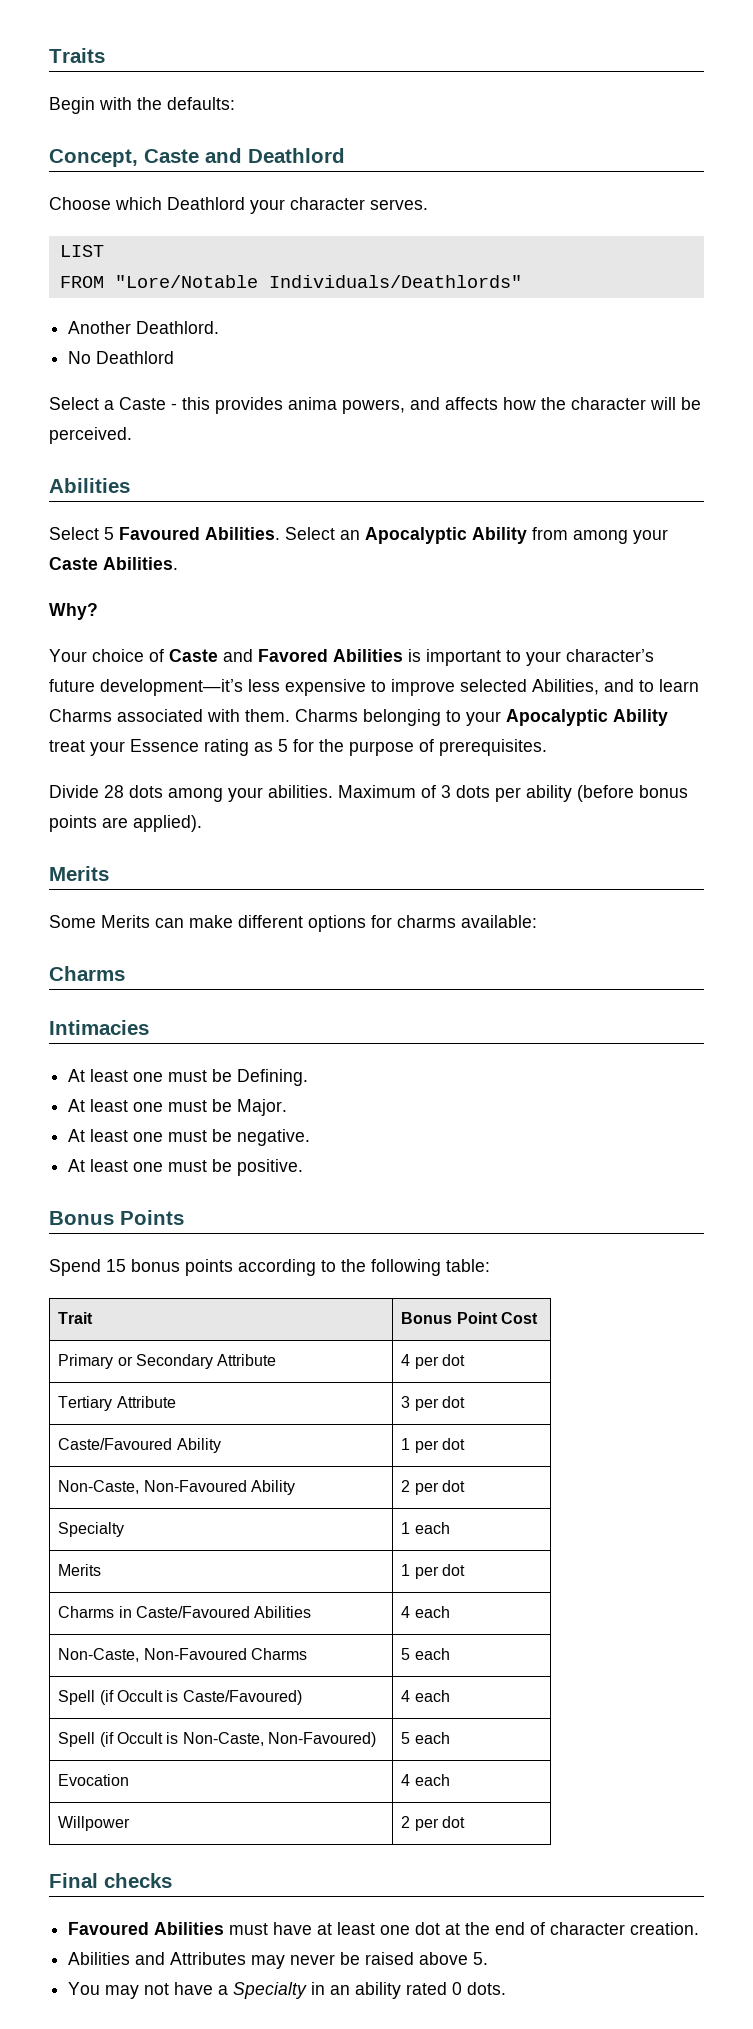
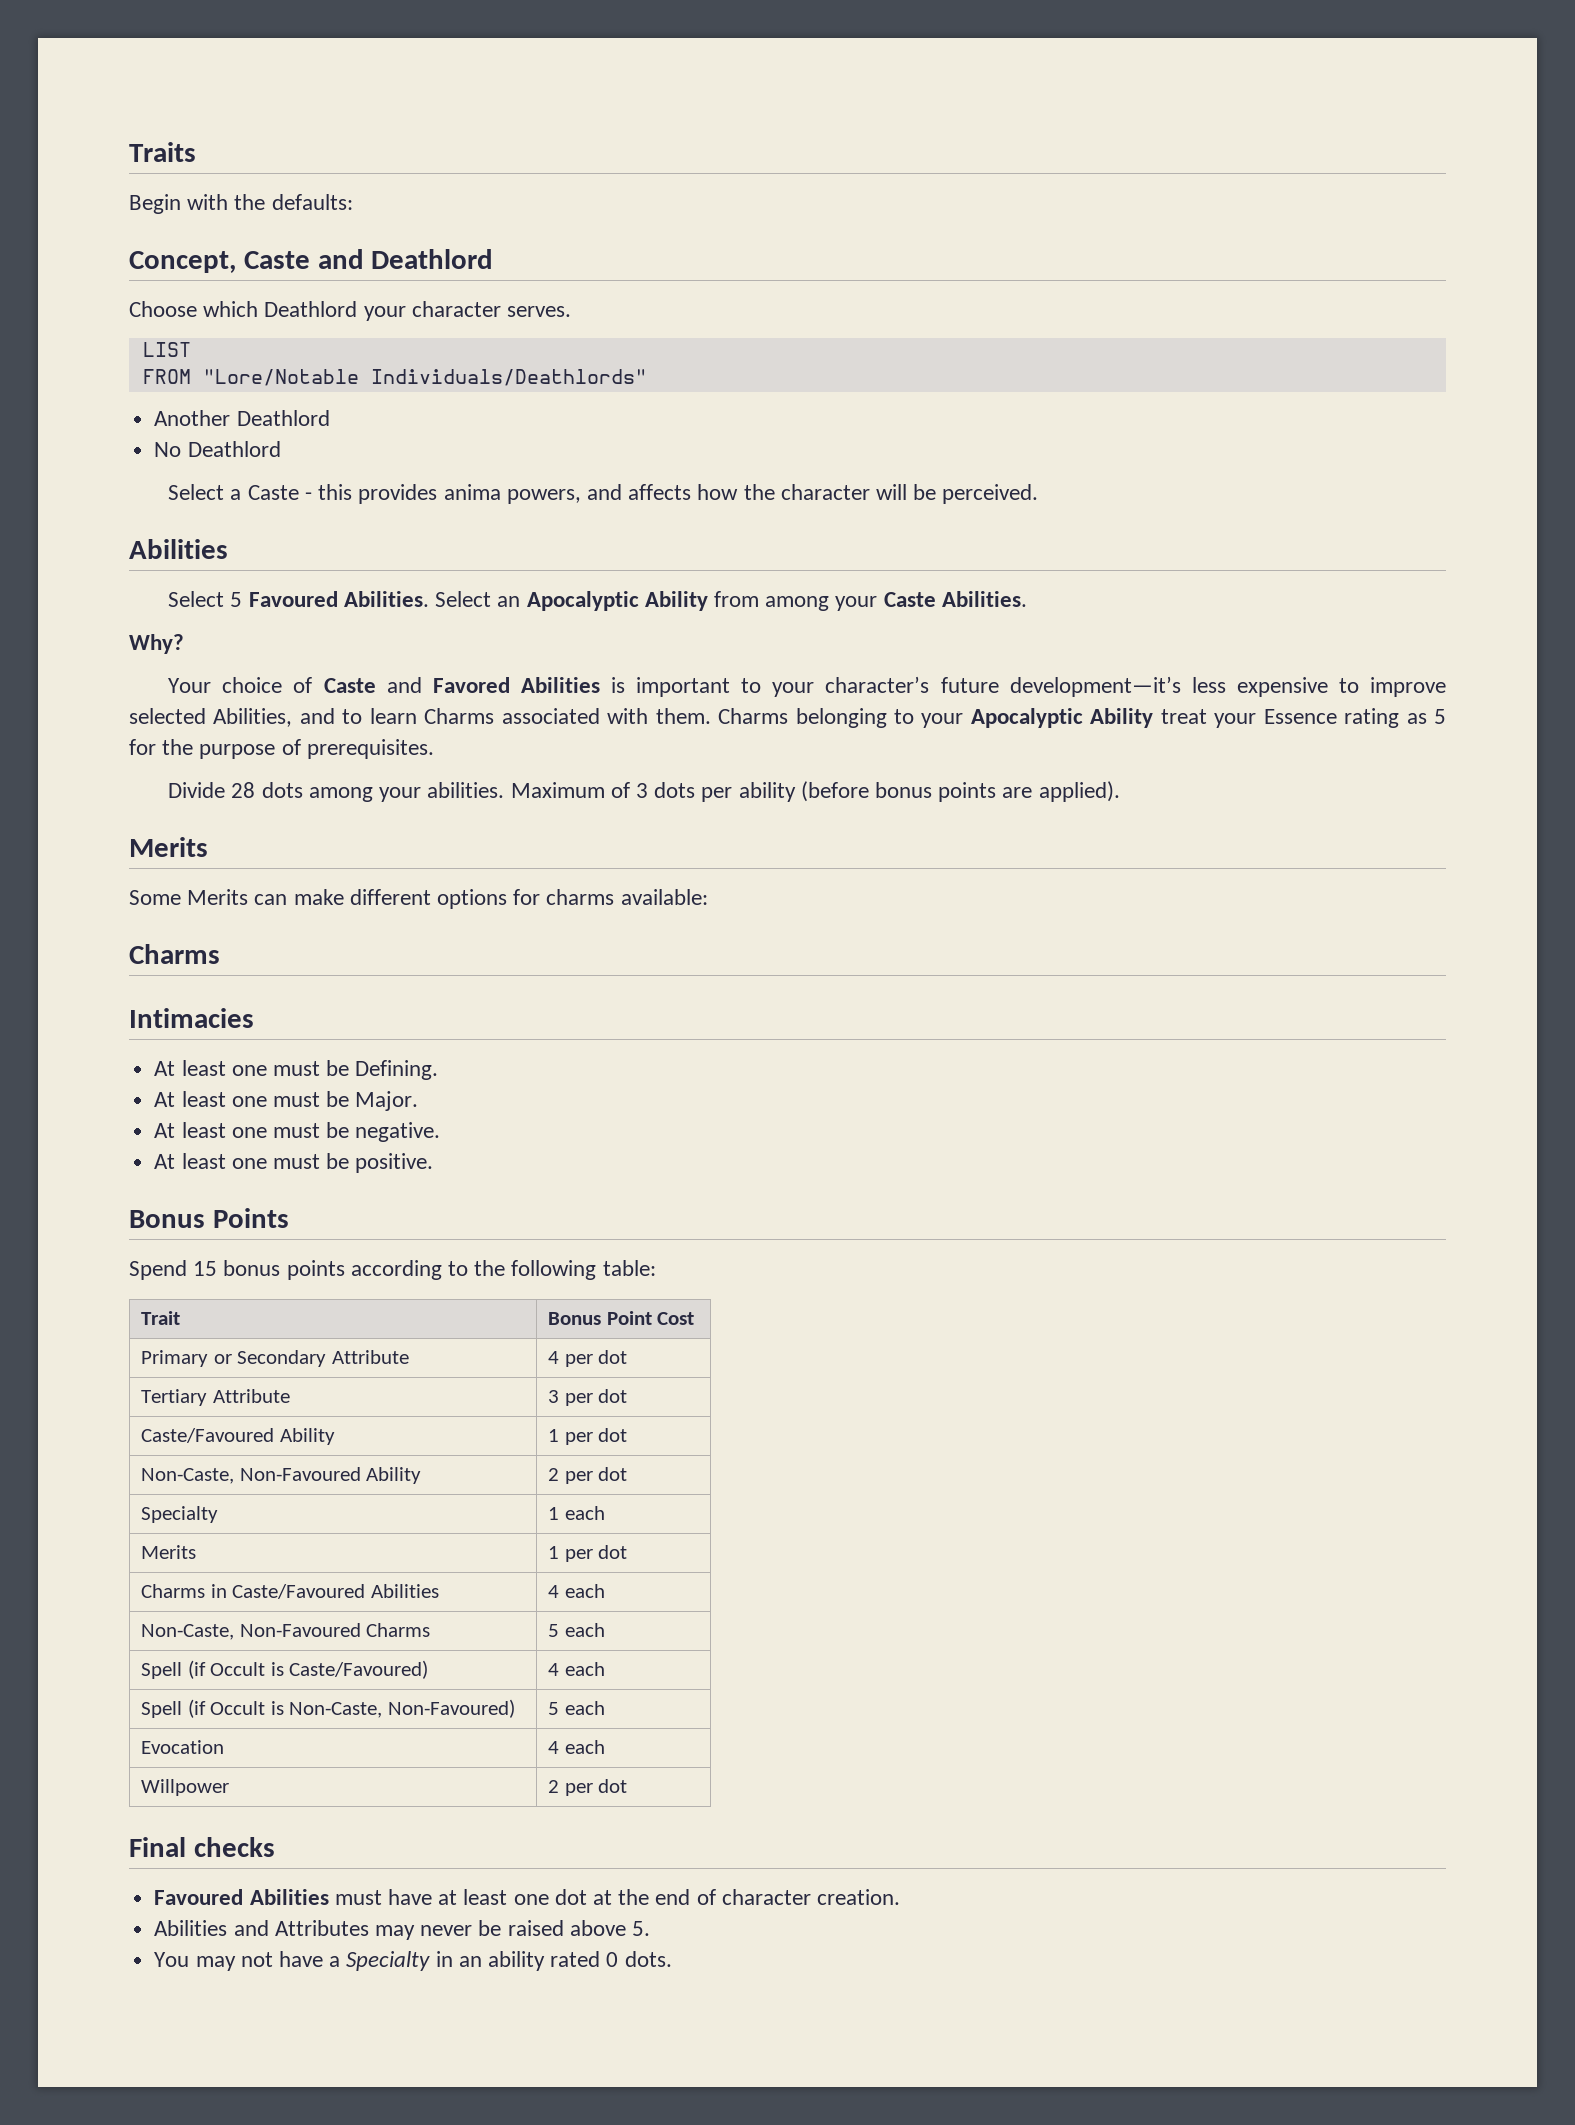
[136,321,220,334] Deathlord. -> [236,410,330,426] Deathlord

